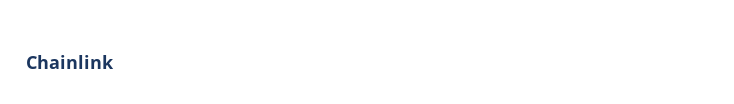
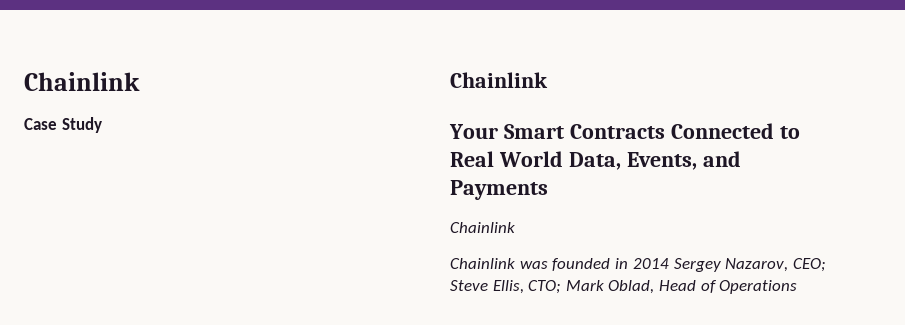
[26,55,114,69] Chainlink -> [24,72,140,91] [24,117,102,133] [450,72,548,88] [449,123,800,139] [450,151,741,170] [450,180,548,200] [450,222,515,233] [450,258,826,272] [450,280,798,294] Chainlink // Case Study // Chainlink // Your Smart Contracts Connected to Real World Data, Events, and Payments // Chainlink // Chainlink was founded in 2014 Sergey Nazarov, CEO; Steve Ellis, CTO; Mark Oblad, Head of Operations

